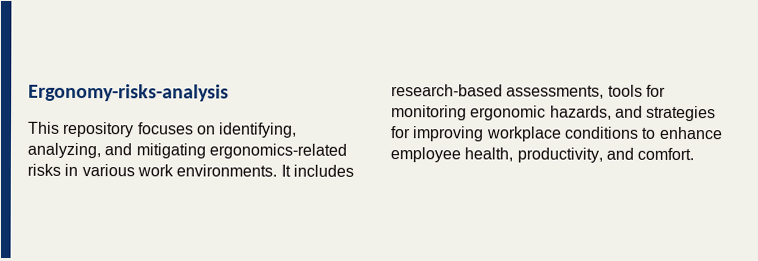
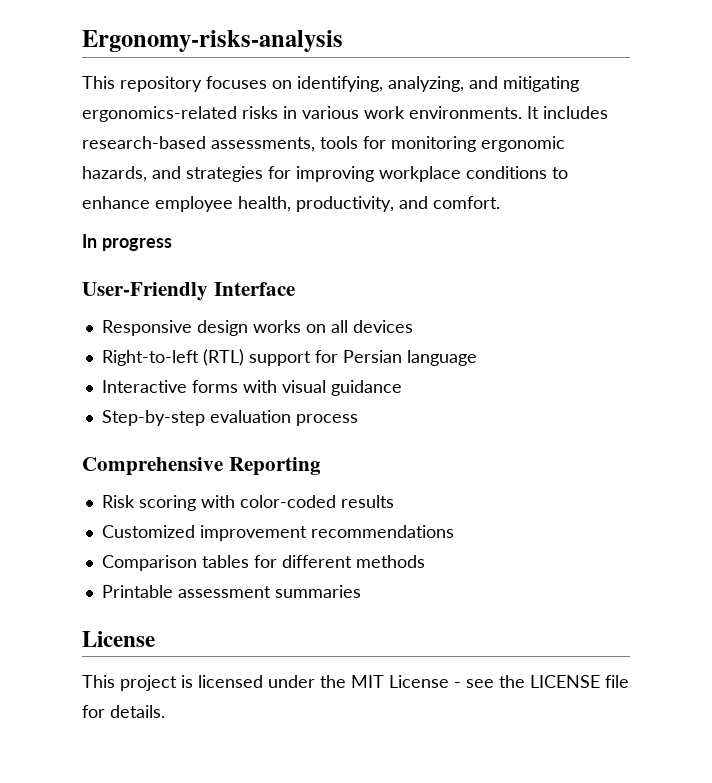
(695, 154) none -> [82,234,172,251] [82,282,295,301] [101,320,413,336] [101,349,477,366] [101,380,402,396] [101,410,358,426] [82,457,321,476] [101,495,394,511] [101,525,454,541] [101,555,425,571] [101,585,361,598] [82,631,155,647] [82,675,629,691] [82,705,165,718] // In progress // User-Friendly Interface // Responsive design works on all devices // Right-to-left (RTL) support for Persian language // Interactive forms with visual guidance // Step-by-step evaluation process // Comprehensive Reporting // Risk scoring with color-coded results // Customized improvement recommendations // Comparison tables for different methods // Printable assessment summaries // License // This project is licensed under the MIT License - see the LICENSE file for details.

